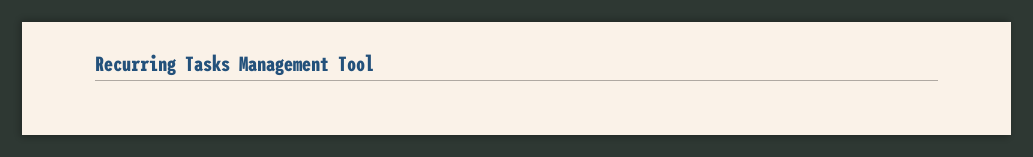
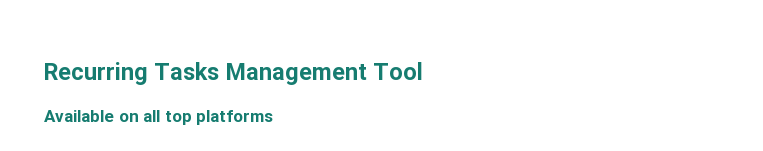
(374, 63) none -> [44,110,274,125] // Available on all top platforms

